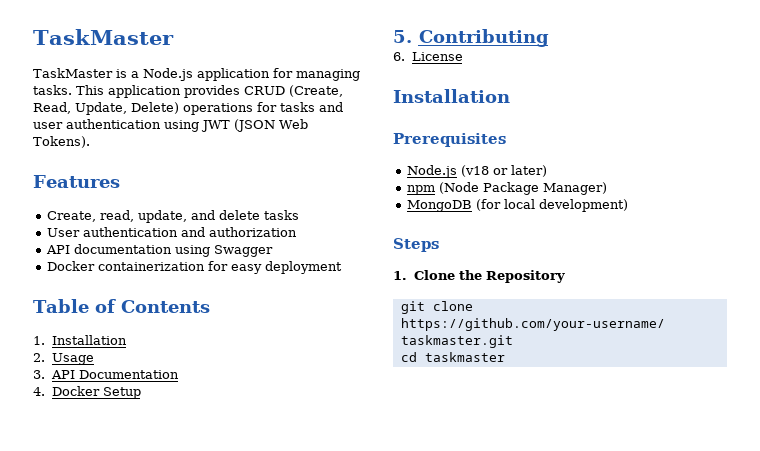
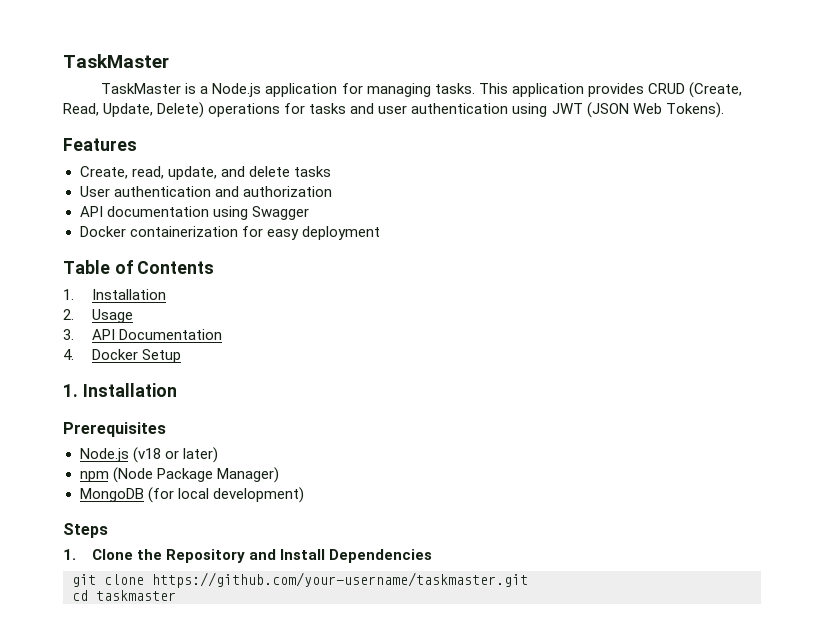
[393,29,549,47] [393,52,463,61] 5. Contributing // 6. License // -> [63,384,78,397] 1.
(565, 276) none -> [248,549,433,563] and Install Dependencies

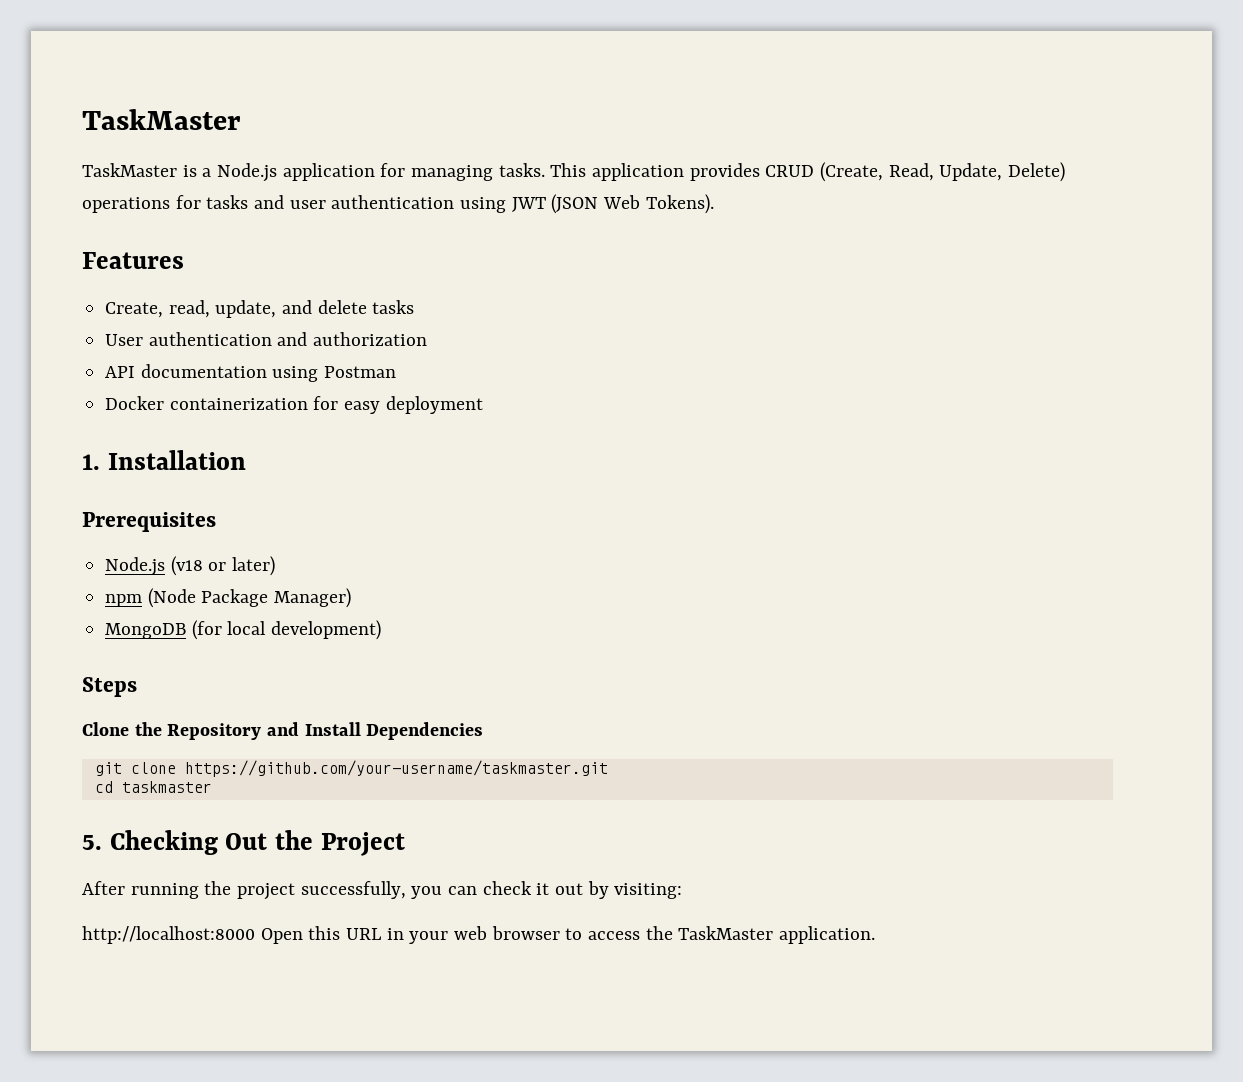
[251,206,309,220] Swagger -> [324,366,397,378] Postman
[63,260,215,274] [63,289,166,300] [63,309,133,323] [63,329,222,340] [63,349,181,363] // Table of Contents // 1. Installation // 2. Usage // 3. API Documentation // 4. Docker Setup -> (483, 405) none
[63,549,76,560] 1. -> (137, 687) none
(176, 595) none -> [82,830,405,856] [82,881,683,900] [82,926,876,944] // 5. Checking Out the Project // After running the project successfully, you can check it out by visiting: // http://localhost:8000 Open this URL in your web browser to access the TaskMaster application.

